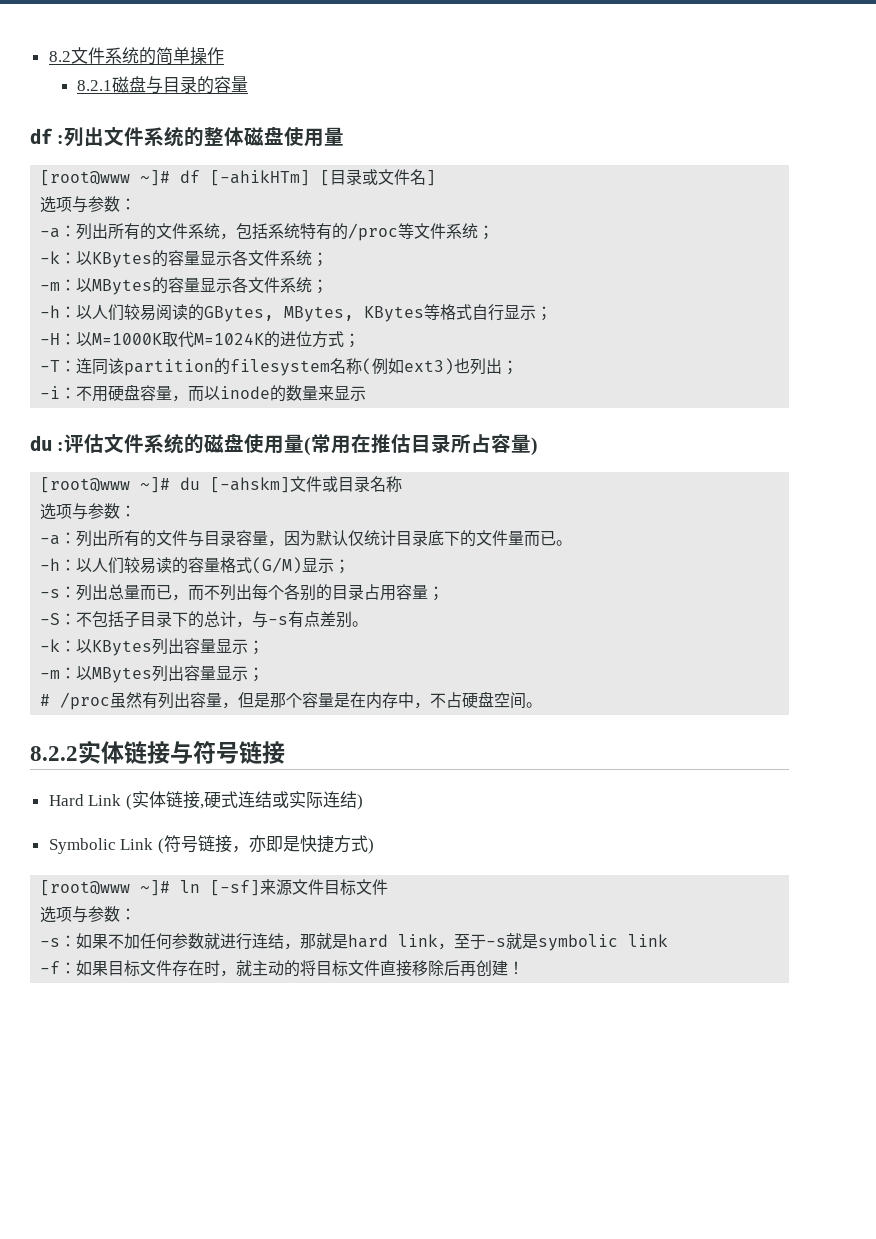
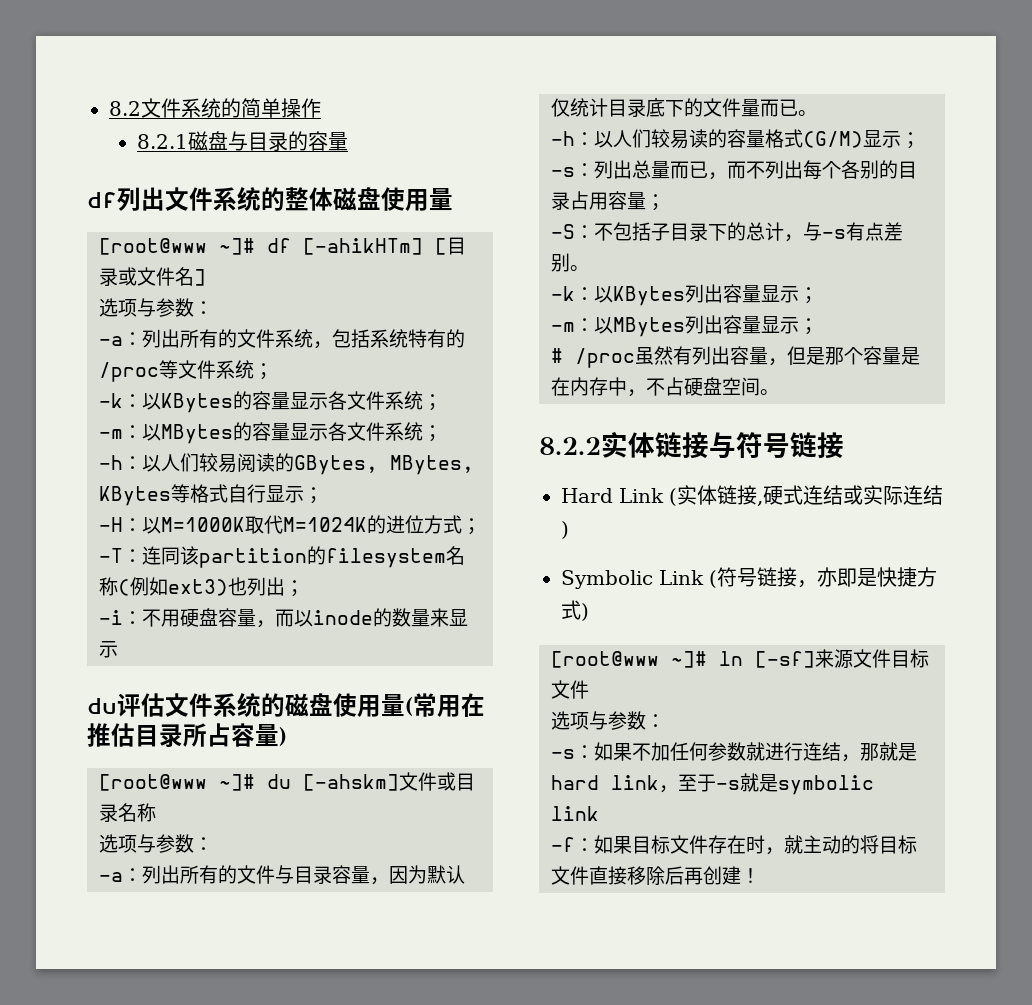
[57,135,65,144] : -> (117, 200) none
[57,442,65,451] : -> (117, 706) none

